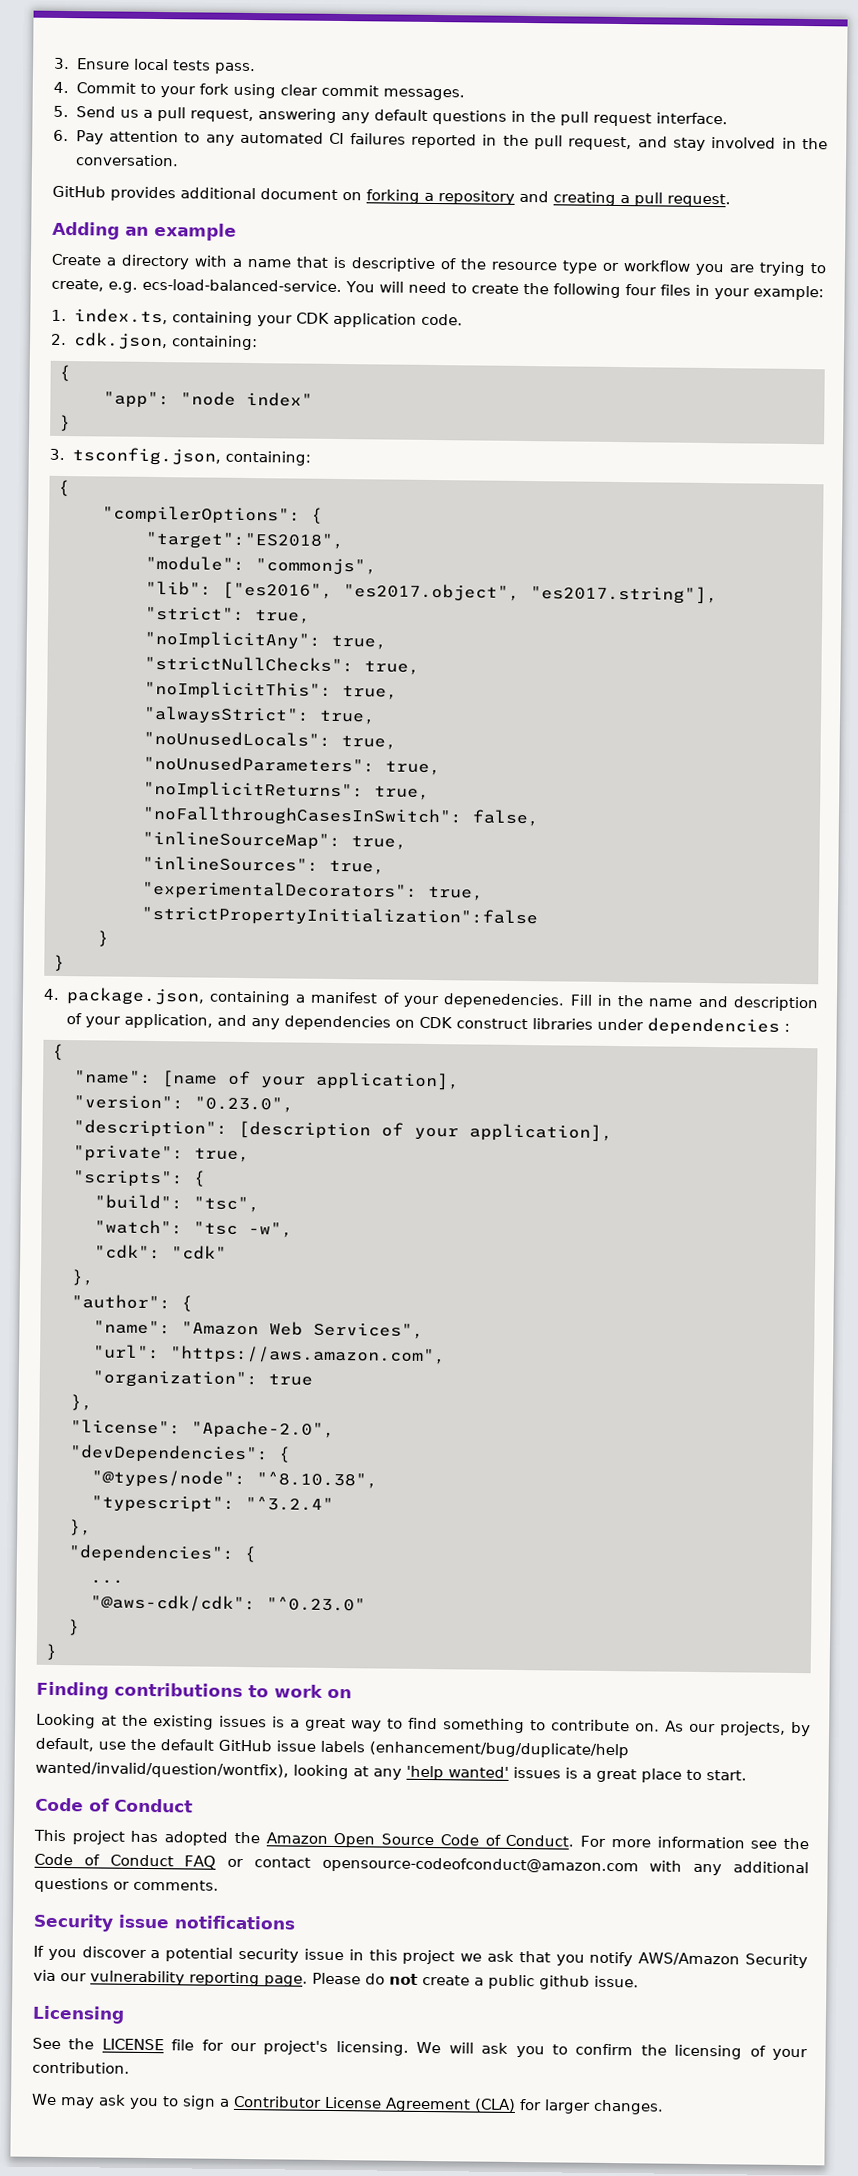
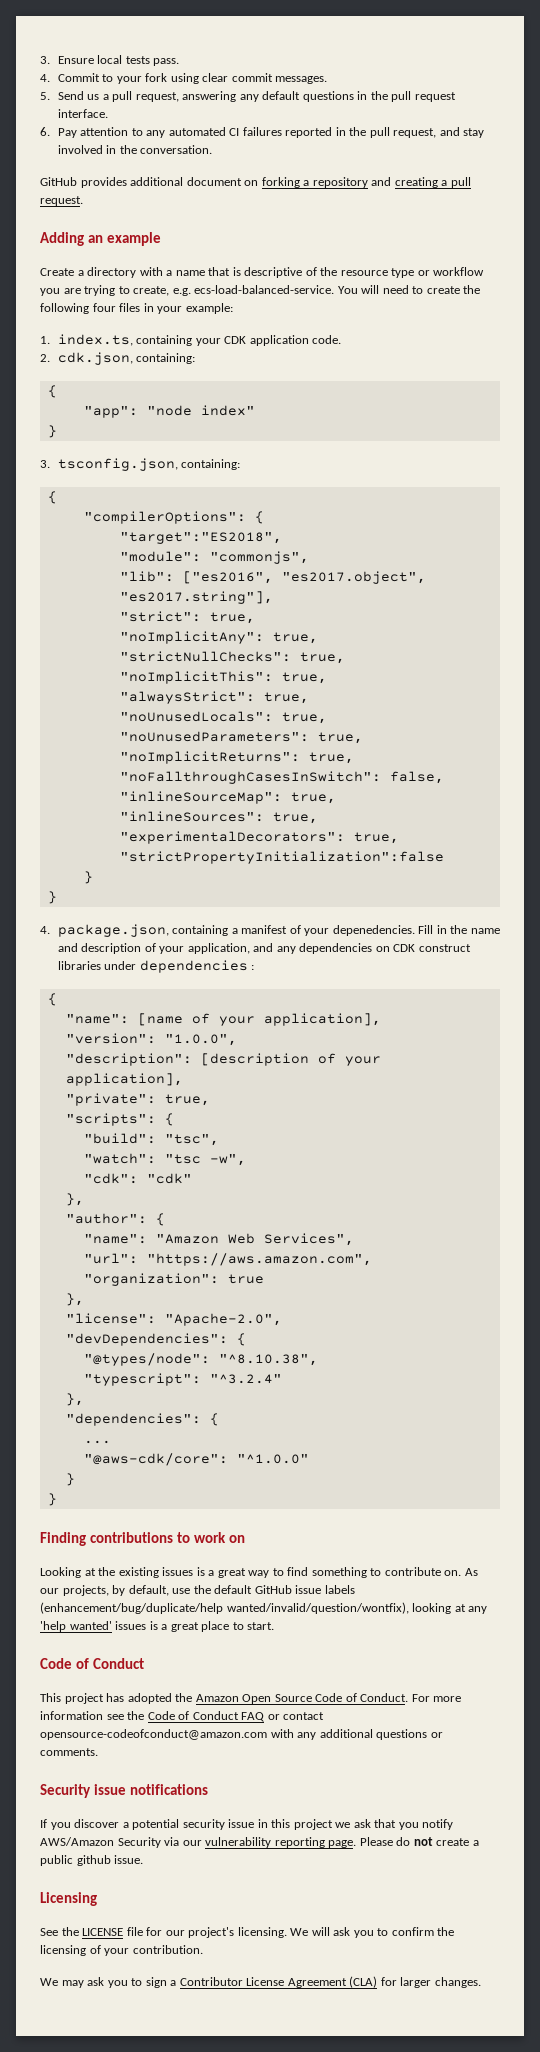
[194,1096,294,1113] "0.23.0", -> [164,1034,237,1046] "1.0.0",
[90,1594,366,1613] "@aws-cdk/cdk": "^0.23.0" -> [83,1453,309,1466] "@aws-cdk/core": "^1.0.0"

